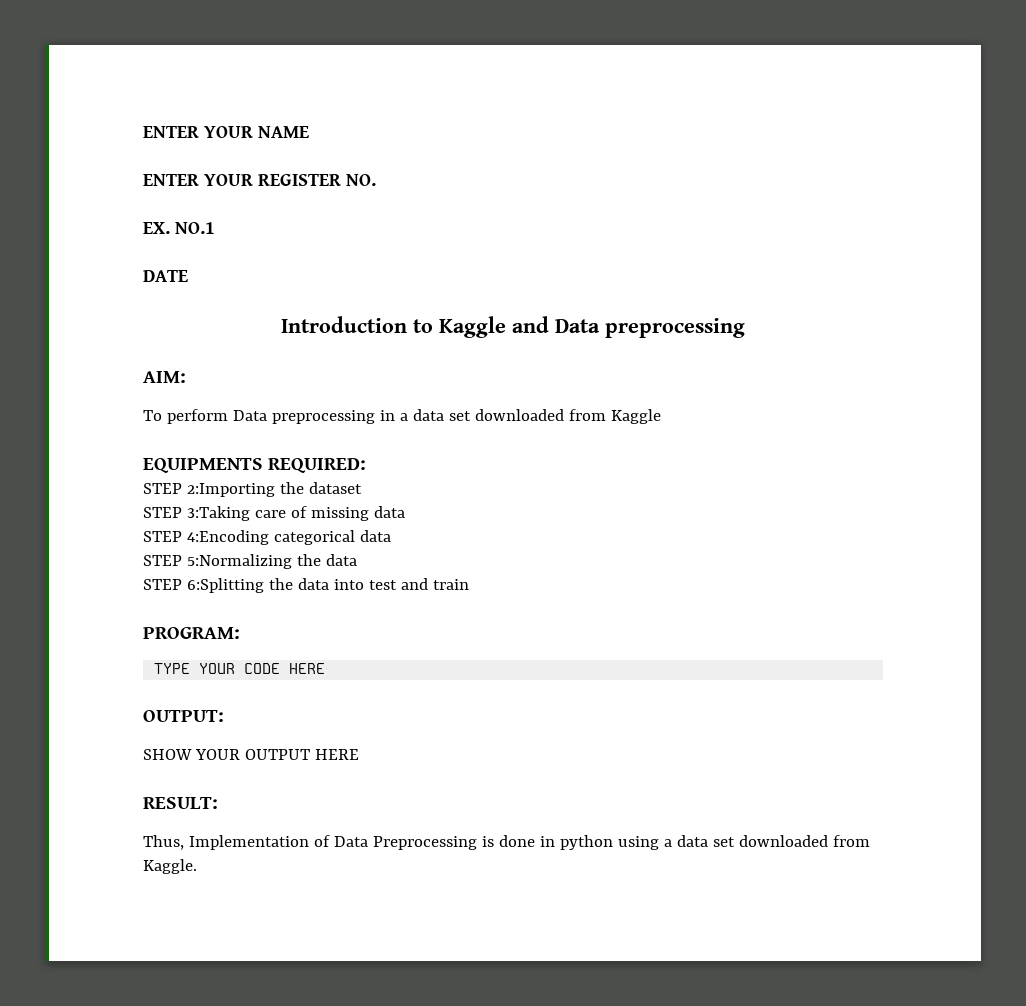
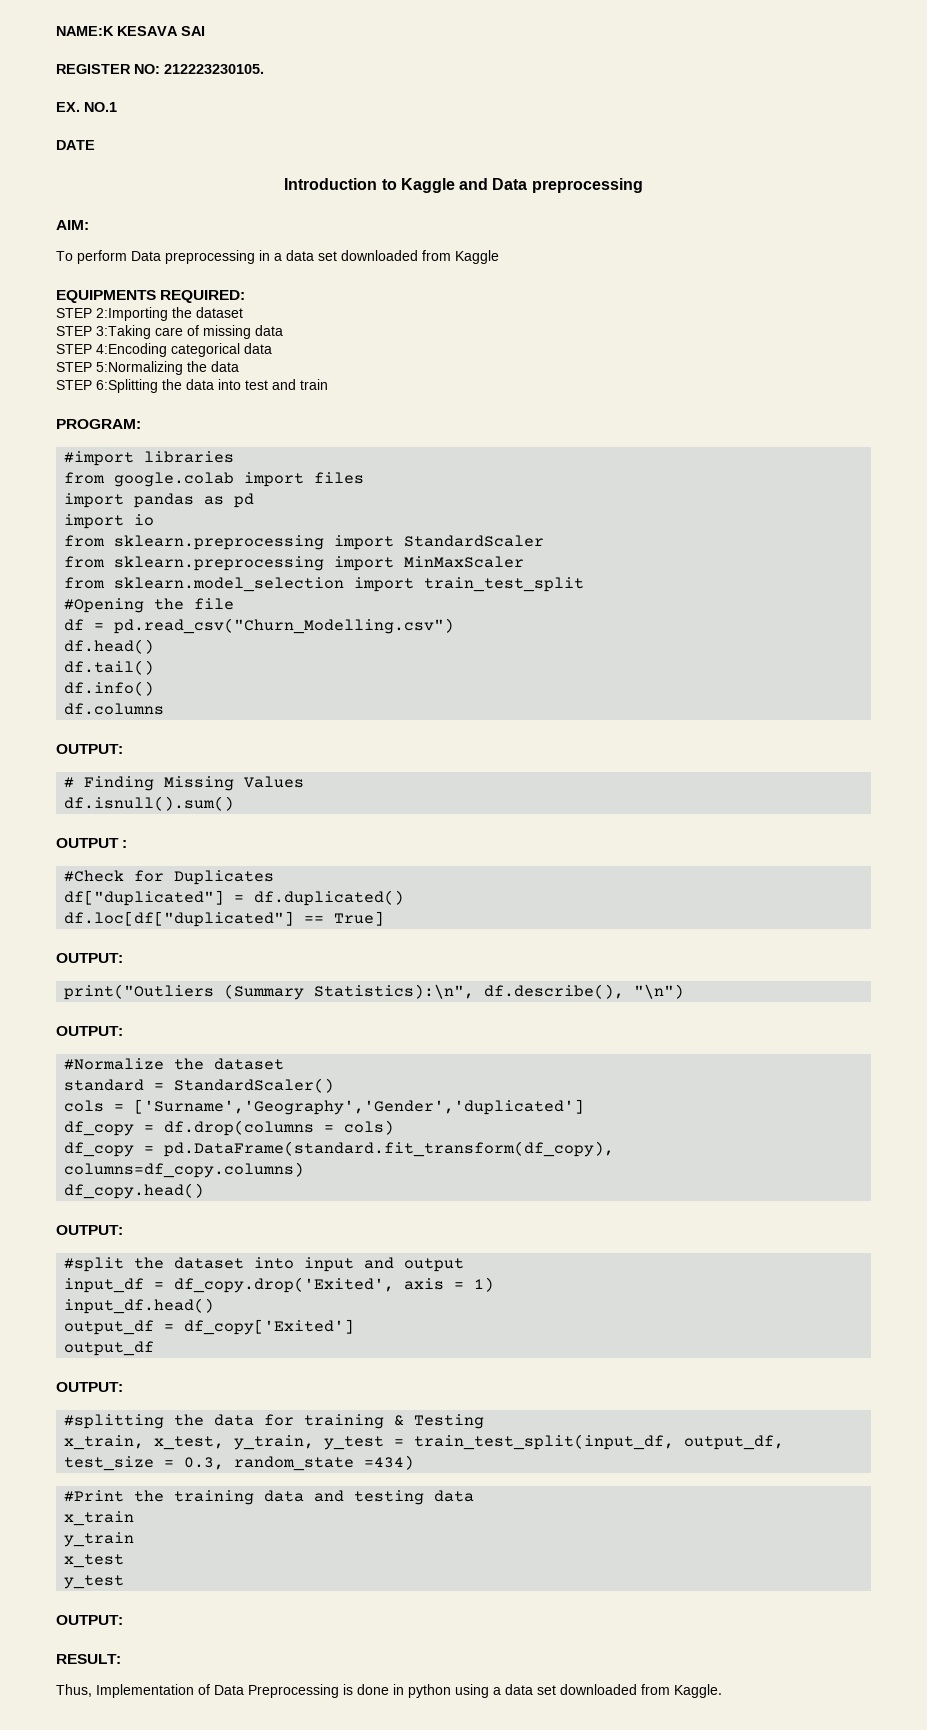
[143,126,309,138] [143,174,376,186] ENTER YOUR NAME // ENTER YOUR REGISTER NO. -> [56,26,205,36] [56,64,264,74] NAME:K KESAVA SAI // REGISTER NO: 212223230105.
[154,663,326,674] [143,710,224,722] [143,749,359,760] TYPE YOUR CODE HERE // OUTPUT: // SHOW YOUR OUTPUT HERE -> [64,451,235,466] [64,472,365,487] [64,493,255,508] [64,514,155,529] [64,535,545,550] [64,556,525,571] [64,577,585,592] [64,598,235,613] [64,618,455,634] [64,639,155,654] [64,660,155,675] [64,681,155,696] [64,703,165,715] [56,744,123,754] [64,776,305,791] [64,796,235,811] [56,838,128,848] [64,870,275,885] [64,890,405,906] [64,911,385,927] [56,953,123,963] [64,984,685,1000] [56,1026,123,1036] [64,1058,285,1070] [64,1078,335,1093] [64,1099,585,1115] [64,1120,395,1136] [64,1141,615,1157] [64,1162,305,1178] [64,1183,205,1199] [56,1225,123,1235] [64,1257,465,1272] [64,1277,495,1293] [64,1298,215,1314] [64,1319,355,1335] [64,1341,155,1356] [56,1382,123,1392] [64,1414,485,1429] [64,1434,785,1450] [64,1455,415,1471] [64,1490,475,1505] [64,1511,135,1526] [64,1532,135,1547] [64,1554,125,1568] [64,1575,125,1589] [56,1615,123,1625] #import libraries // from google.colab import files // import pandas as pd // import io // from sklearn.preprocessing import StandardScaler // from sklearn.preprocessing import MinMaxScaler // from sklearn.model_selection import train_test_split // #Opening the file // df = pd.read_csv("Churn_Modelling.csv") // df.head() // df.tail() // df.info() // df.columns // OUTPUT: // # Finding Missing Values // df.isnull().sum() // OUTPUT : // #Check for Duplicates // df["duplicated"] = df.duplicated() // df.loc[df["duplicated"] == True] // OUTPUT: // print("Outliers (Summary Statistics):\n", df.describe(), "\n") // OUTPUT: // #Normalize the dataset // standard = StandardScaler() // cols = ['Surname','Geography','Gender','duplicated'] // df_copy = df.drop(columns = cols) // df_copy = pd.DataFrame(standard.fit_transform(df_copy), columns=df_copy.columns) // df_copy.head() // OUTPUT: // #split the dataset into input and output // input_df = df_copy.drop('Exited', axis = 1) // input_df.head() // output_df = df_copy['Exited'] // output_df // OUTPUT: // #splitting the data for training & Testing // x_train, x_test, y_train, y_test = train_test_split(input_df, output_df, test_size = 0.3, random_state =434) // #Print the training data and testing data // x_train // y_train // x_test // y_test // OUTPUT:

